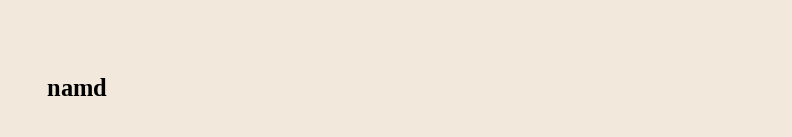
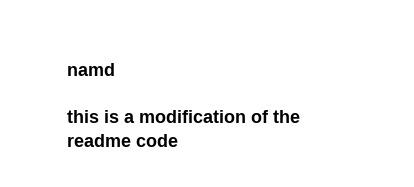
(107, 87) none -> [67,110,300,123] [67,134,178,147] // this is a modification of the readme code

